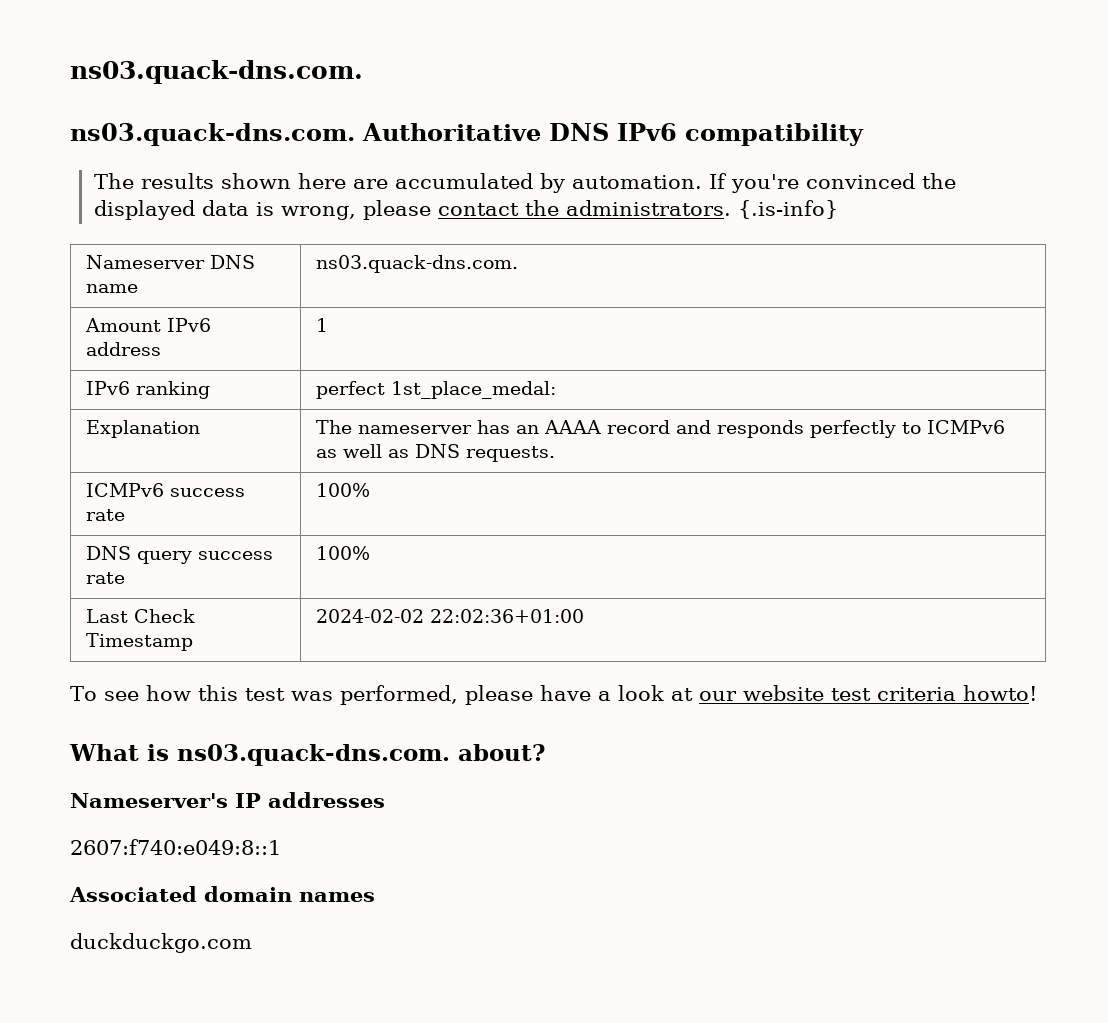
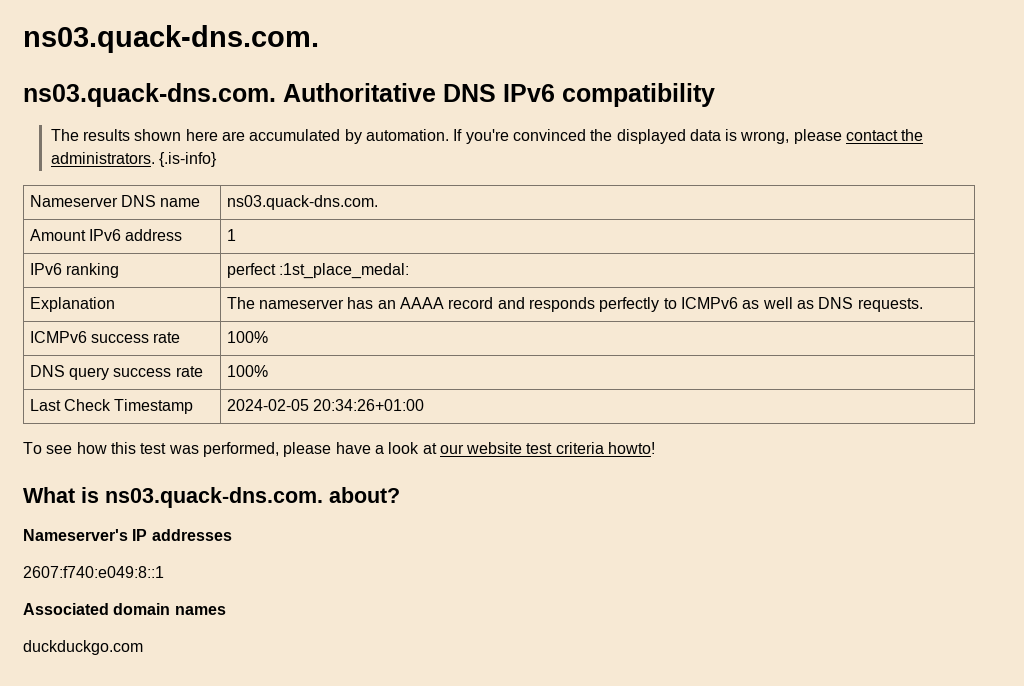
[390,381,556,399] 1st_place_medal: -> [279,263,410,279] :1st_place_medal:
[315,609,584,623] 2024-02-02 22:02:36+01:00 -> [226,399,425,411] 2024-02-05 20:34:26+01:00

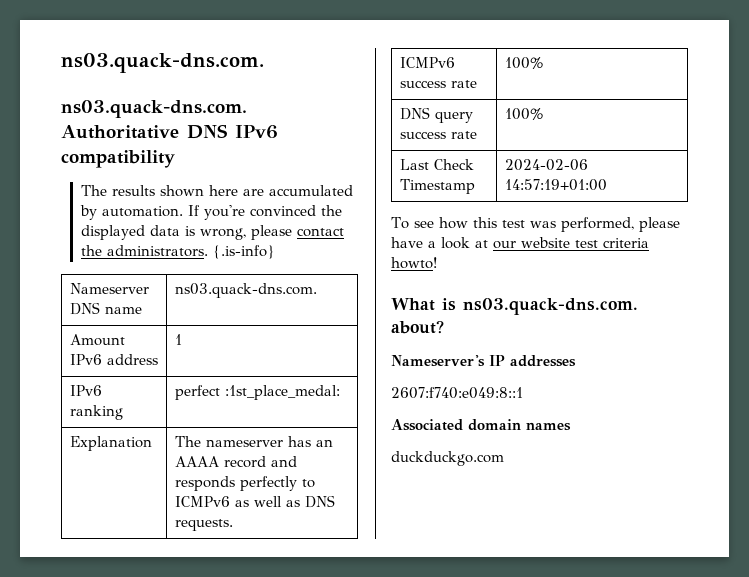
[226,399,425,411] 2024-02-05 20:34:26+01:00 -> [504,159,588,171] [504,179,607,191] 2024-02-06 14:57:19+01:00

